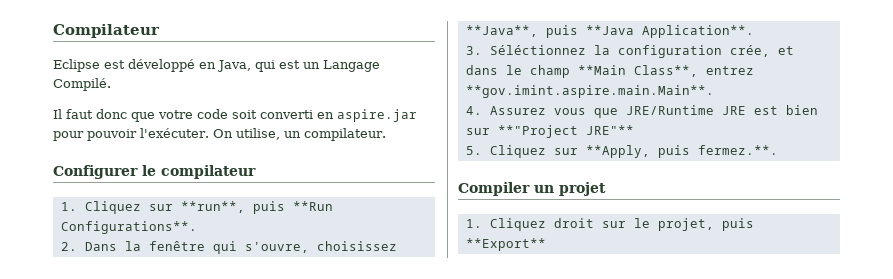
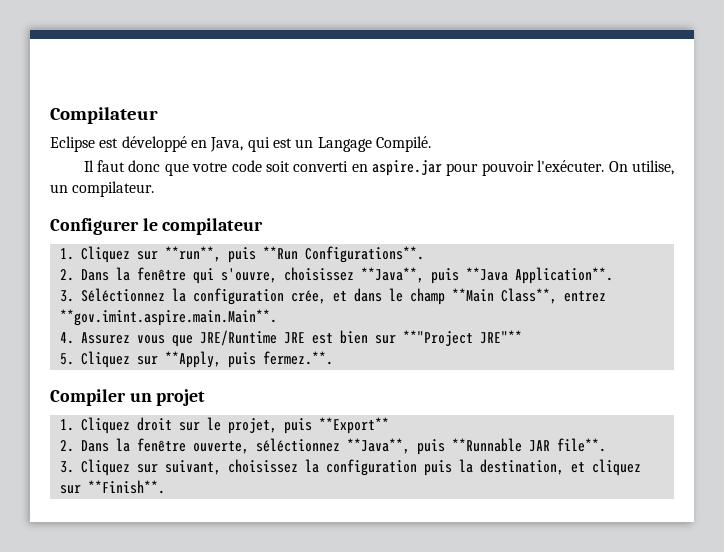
(546, 244) none -> [59,438,606,455] [59,459,641,476] [59,480,165,494] // 2. Dans la fenêtre ouverte, séléctionnez **Java**, puis **Runnable JAR file**. // 3. Cliquez sur suivant, choisissez la configuration puis la destination, et cliquez sur **Finish**.

